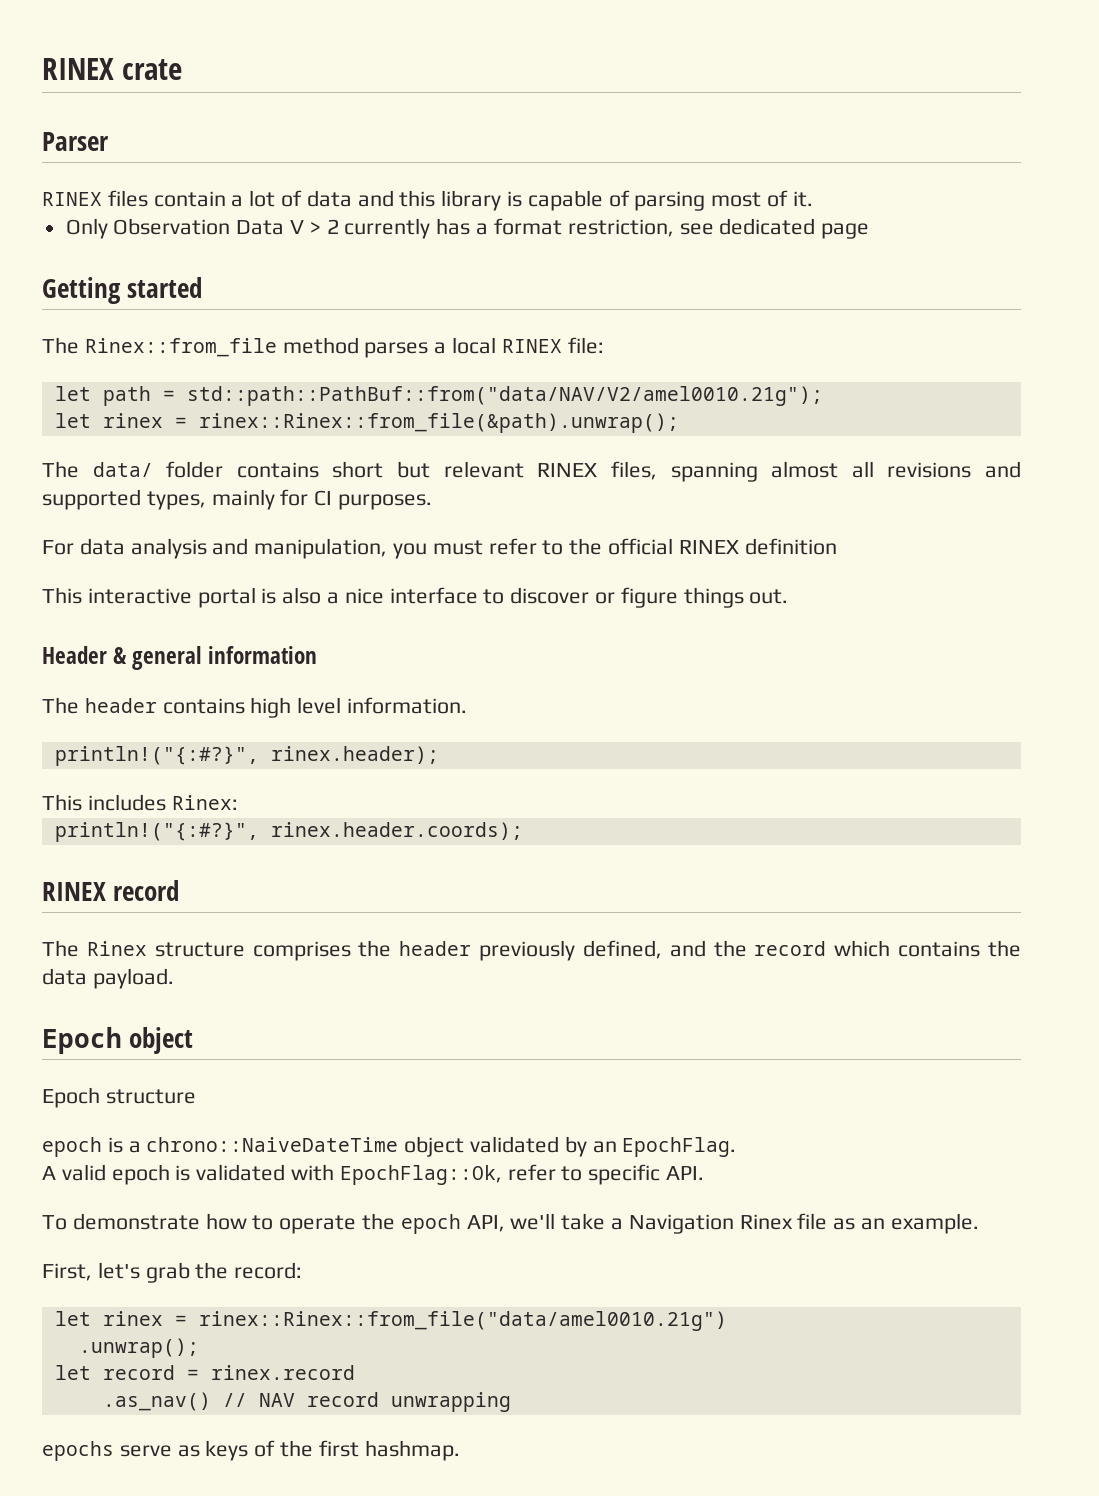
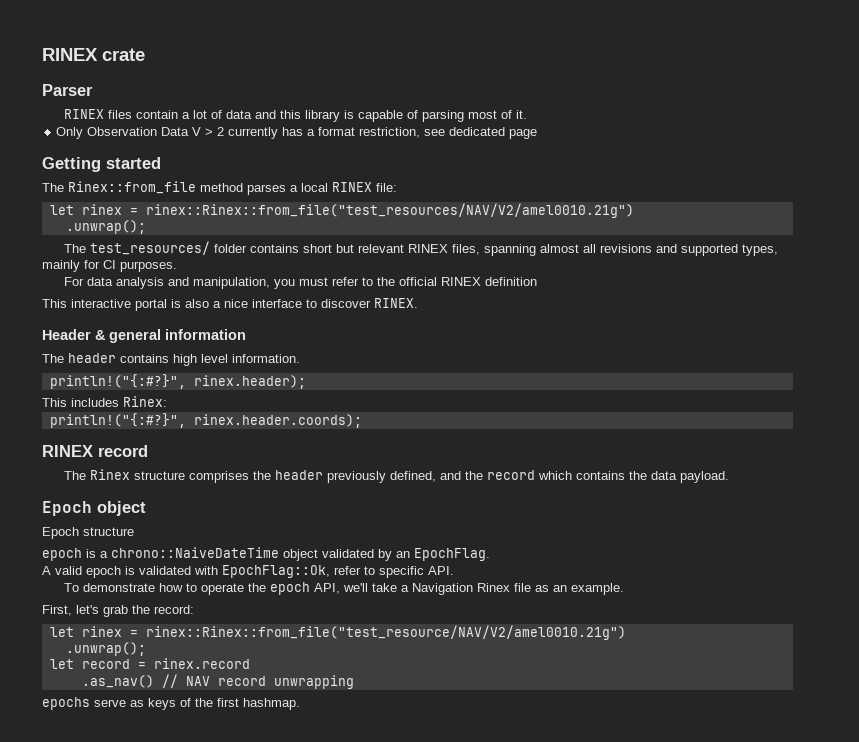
[54,386,823,406] [54,413,679,433] [42,461,153,478] // let path = std::path::PathBuf::from("data/NAV/V2/amel0010.21g"); // let rinex = rinex::Rinex::from_file(&path).unwrap(); // The data/ -> [49,203,634,218] [65,220,146,234] [64,241,211,255] // let rinex = rinex::Rinex::from_file("test_resources/NAV/V2/amel0010.21g") // .unwrap(); // The test_resources/
[595,587,789,608] or figure things out. -> [374,298,418,308] RINEX.
[198,1311,727,1331] rinex::Rinex::from_file("data/amel0010.21g") -> [145,625,626,640] rinex::Rinex::from_file("test_resource/NAV/V2/amel0010.21g")

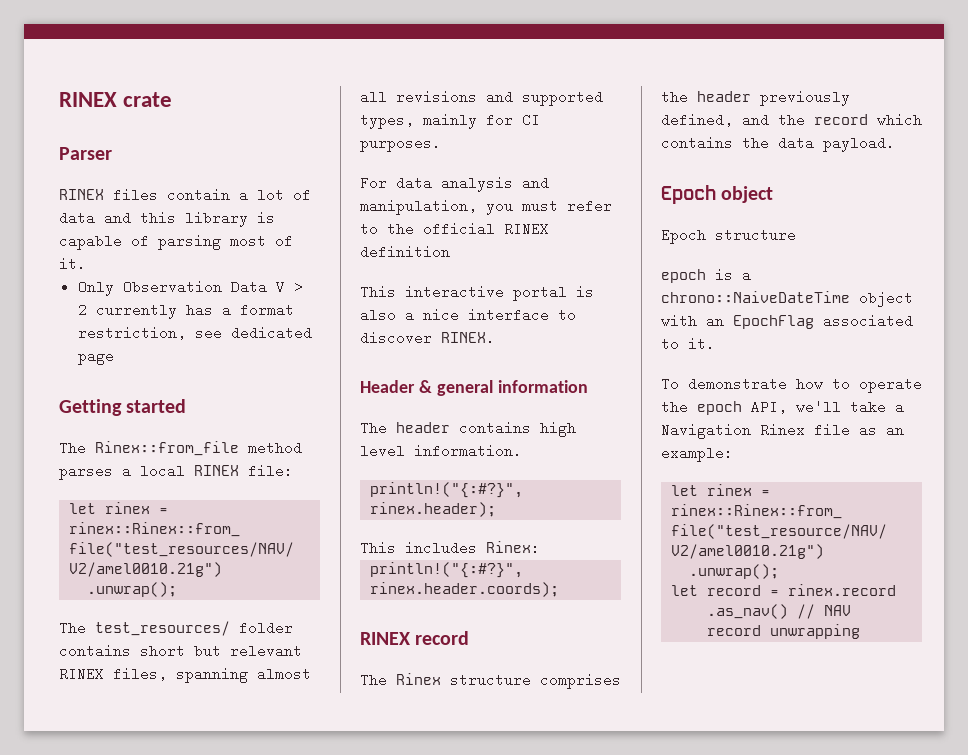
[322,548,490,561] [42,565,454,578] validated by an EpochFlag. // A valid epoch is validated with EpochFlag::Ok, refer to specific API. -> [661,314,913,329] [661,337,715,351] with an EpochFlag associated to it.
[571,583,625,595] [42,605,194,617] example. // First, let's grab the record: -> [661,446,733,462] example:
[42,697,300,710] // epochs serve as keys of the first hashmap. -> (861, 631) none

